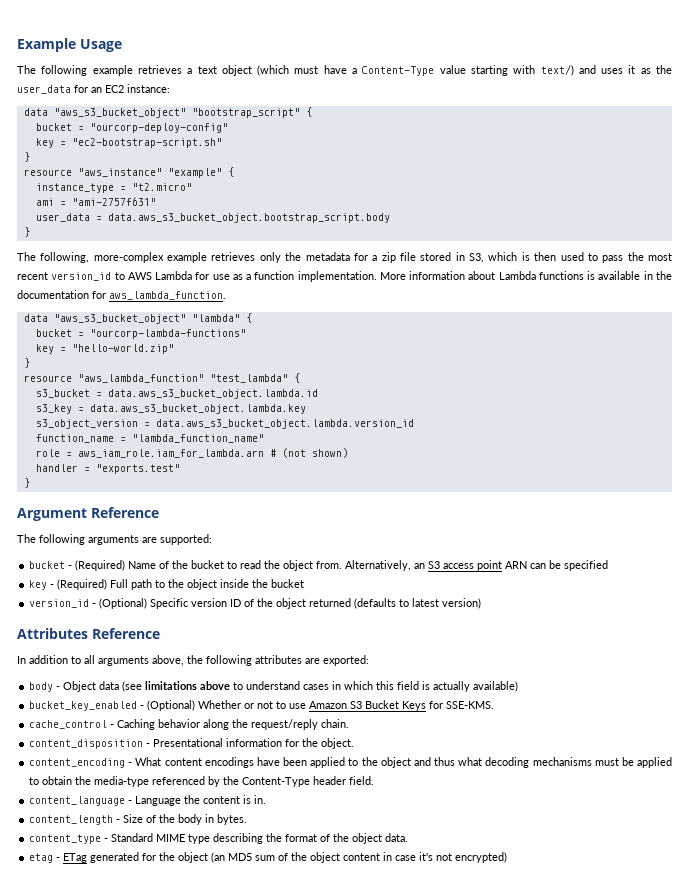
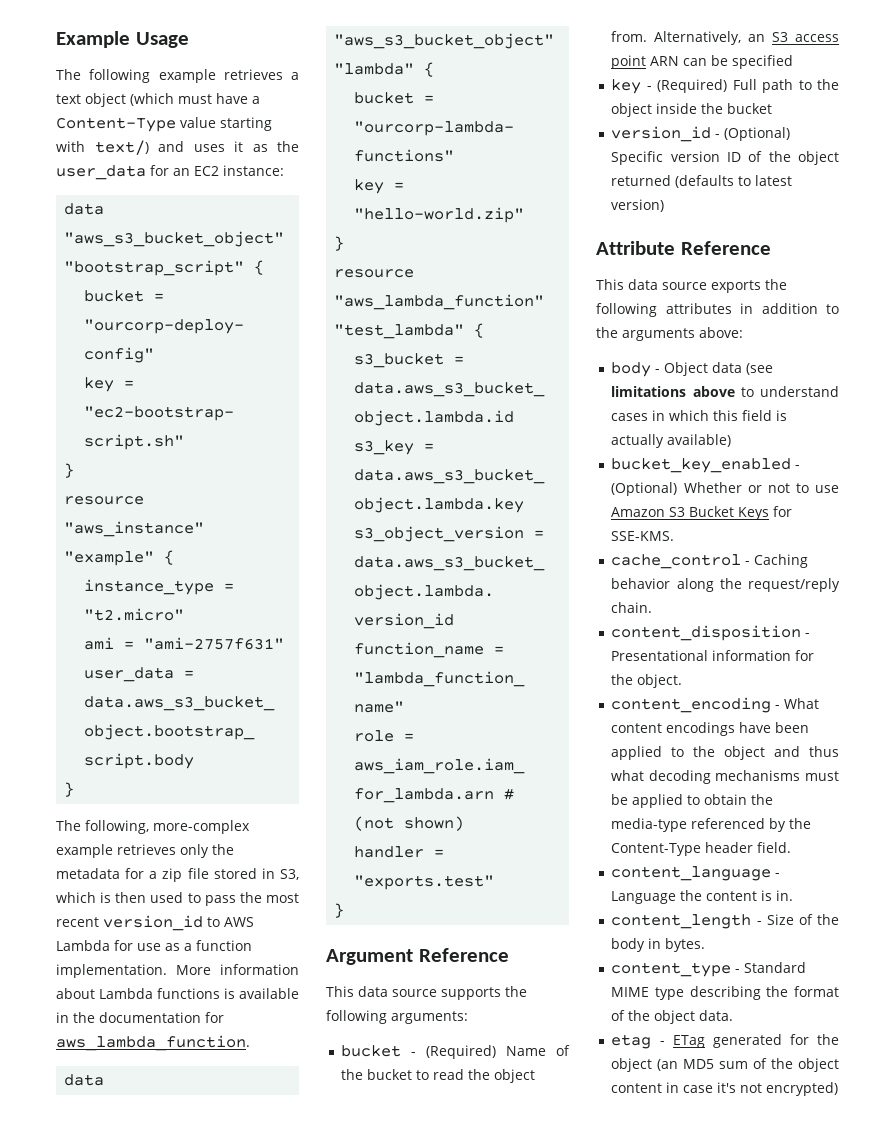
[17,534,212,545] The following arguments are supported: -> [326,986,527,1000] [326,1010,468,1024] This data source supports the following arguments:
[17,628,160,639] [17,655,369,666] Attributes Reference // In addition to all arguments above, the following attributes are exported: -> [596,241,771,255] [596,279,787,293] [596,303,839,317] [596,327,743,341] Attribute Reference // This data source exports the following attributes in addition to the arguments above:

